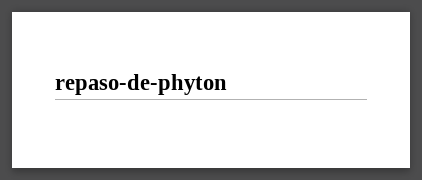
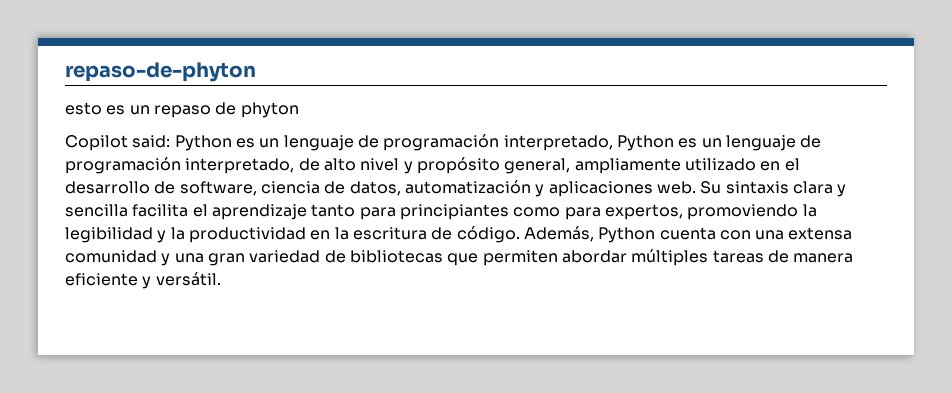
(227, 84) none -> [65,102,299,118] [65,134,822,151] [65,157,800,174] [65,180,847,197] [65,204,817,220] [65,226,853,243] [65,249,854,266] [65,272,221,289] // esto es un repaso de phyton // Copilot said: Python es un lenguaje de programación interpretado, Python es un lenguaje de programación interpretado, de alto nivel y propósito general, ampliamente utilizado en el desarrollo de software, ciencia de datos, automatización y aplicaciones web. Su sintaxis clara y sencilla facilita el aprendizaje tanto para principiantes como para expertos, promoviendo la legibilidad y la productividad en la escritura de código. Además, Python cuenta con una extensa comunidad y una gran variedad de bibliotecas que permiten abordar múltiples tareas de manera eficiente y versátil.

